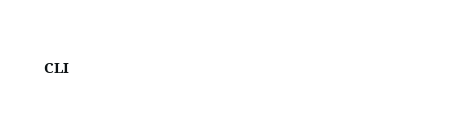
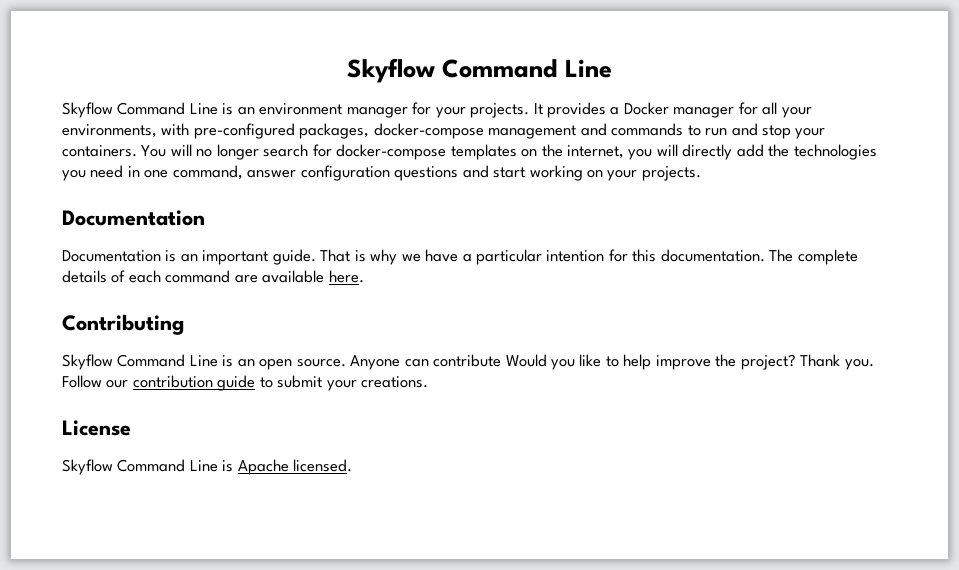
[44,63,69,73] CLI -> [346,58,613,83] [62,102,812,118] [62,123,826,139] [62,144,877,160] [62,165,701,181] [62,210,205,226] [62,249,858,265] [62,270,364,283] [62,314,184,335] [62,354,874,370] [62,375,429,391] [62,420,131,436] [62,459,353,475] Skyflow Command Line // Skyflow Command Line is an environment manager for your projects. It provides a Docker manager for all your environments, with pre-configured packages, docker-compose management and commands to run and stop your containers. You will no longer search for docker-compose templates on the internet, you will directly add the technologies you need in one command, answer configuration questions and start working on your projects. // Documentation // Documentation is an important guide. That is why we have a particular intention for this documentation. The complete details of each command are available here. // Contributing // Skyflow Command Line is an open source. Anyone can contribute Would you like to help improve the project? Thank you. Follow our contribution guide to submit your creations. // License // Skyflow Command Line is Apache licensed.

